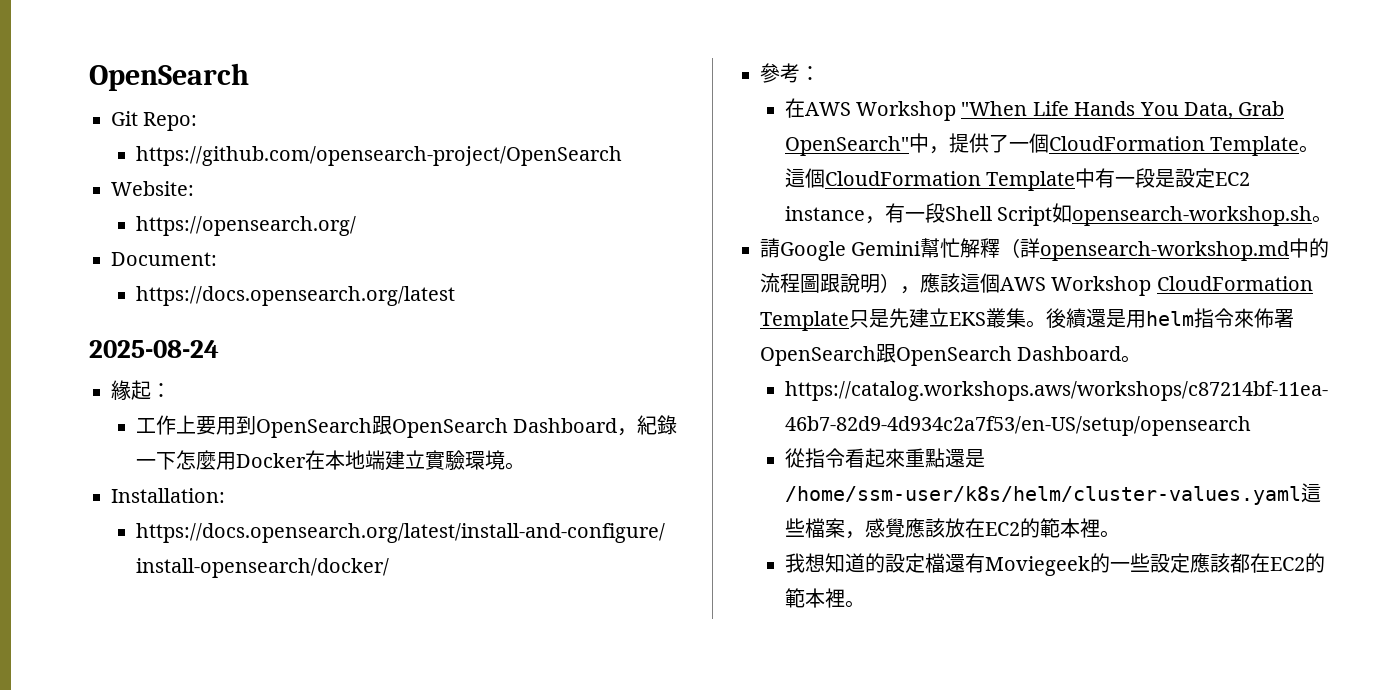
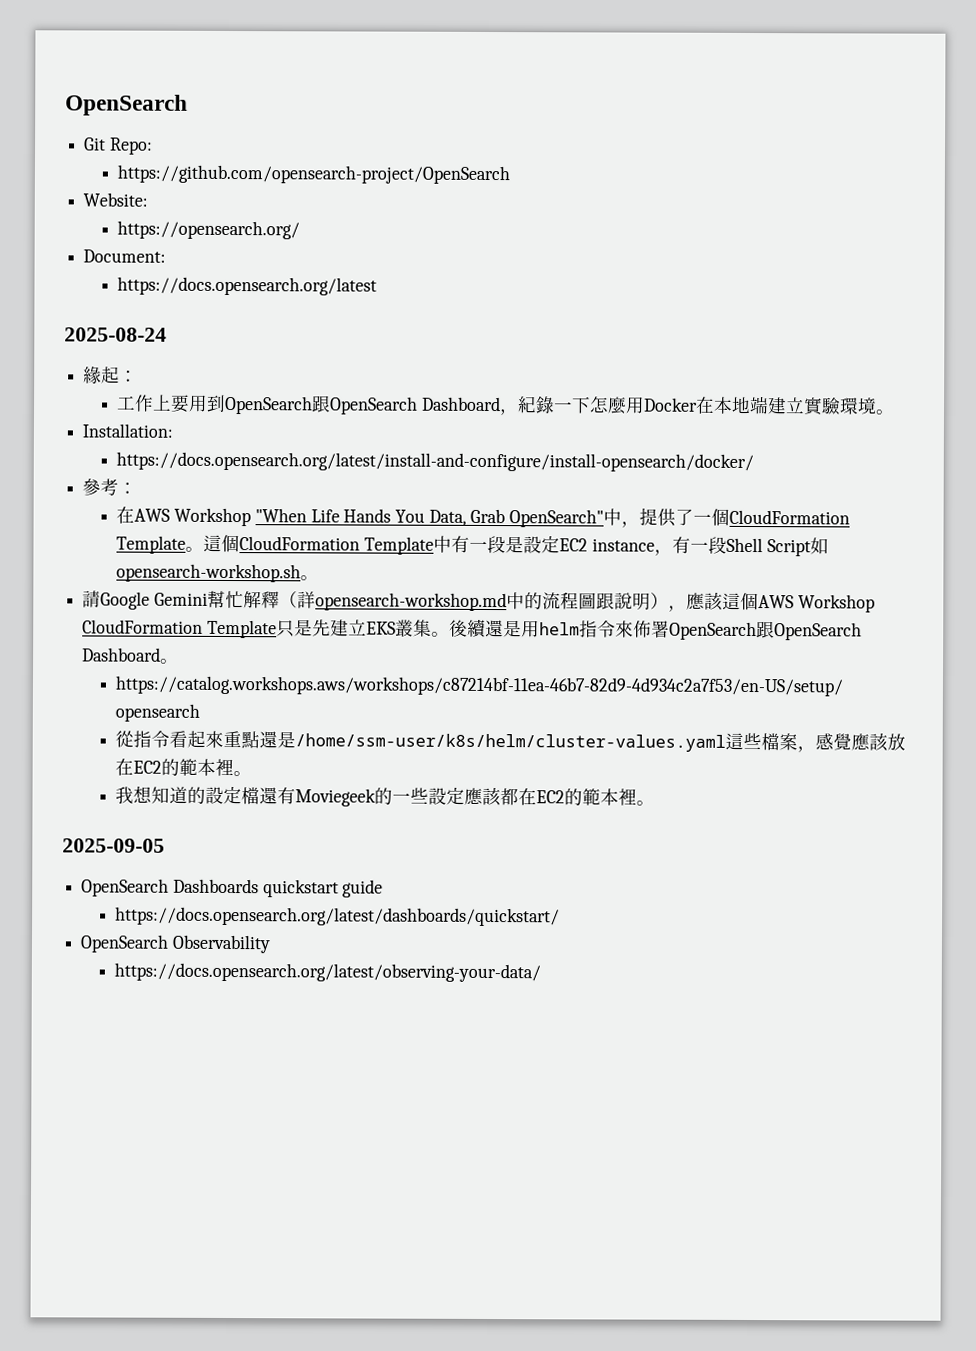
(865, 604) none -> [62,838,165,853] [81,878,384,898] [115,906,561,927] [80,934,271,954] [114,962,542,983] // 2025-09-05 // OpenSearch Dashboards quickstart guide // https://docs.opensearch.org/latest/dashboards/quickstart/ // OpenSearch Observability // https://docs.opensearch.org/latest/observing-your-data/

